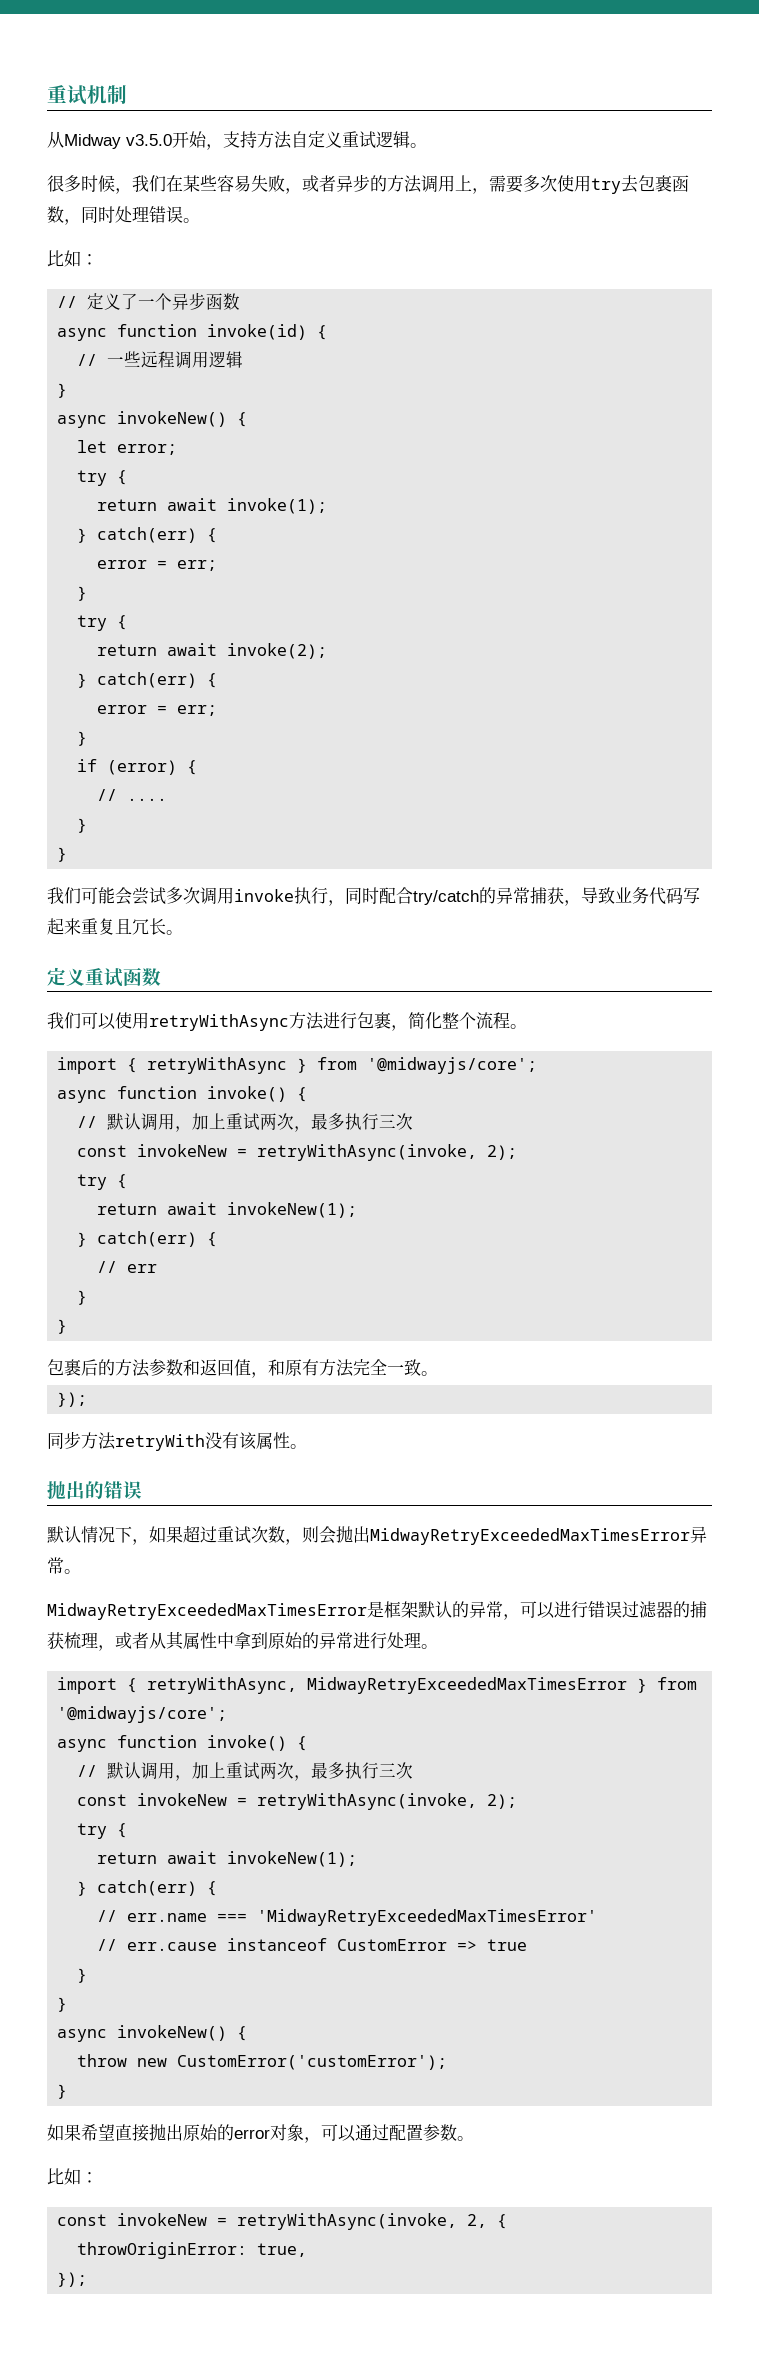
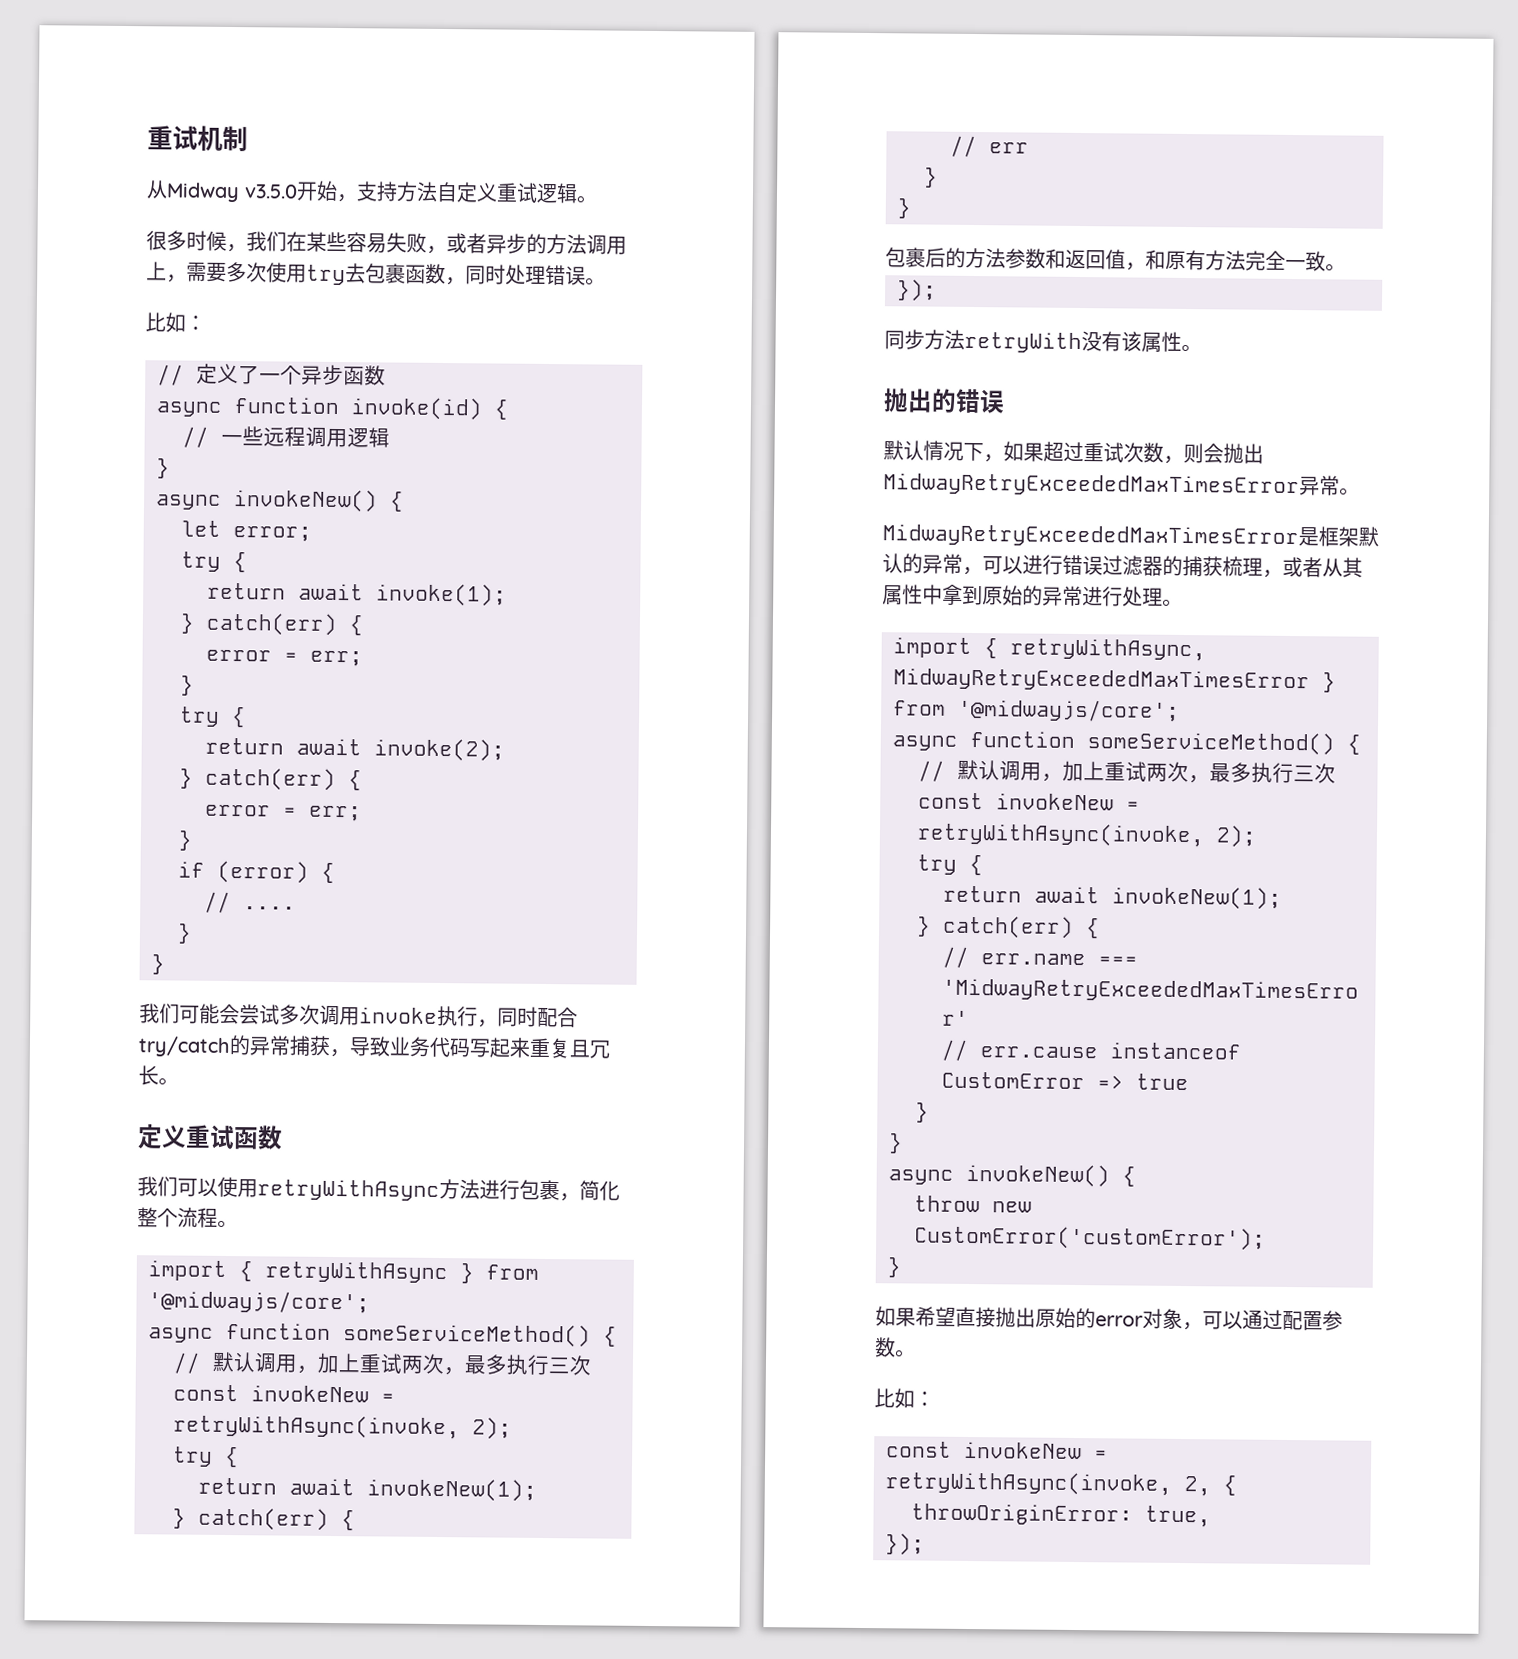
[207,1086,288,1102] invoke() -> [343,1323,591,1348] someServiceMethod()
[207,1735,288,1751] invoke() -> [1087,731,1335,756] someServiceMethod()

